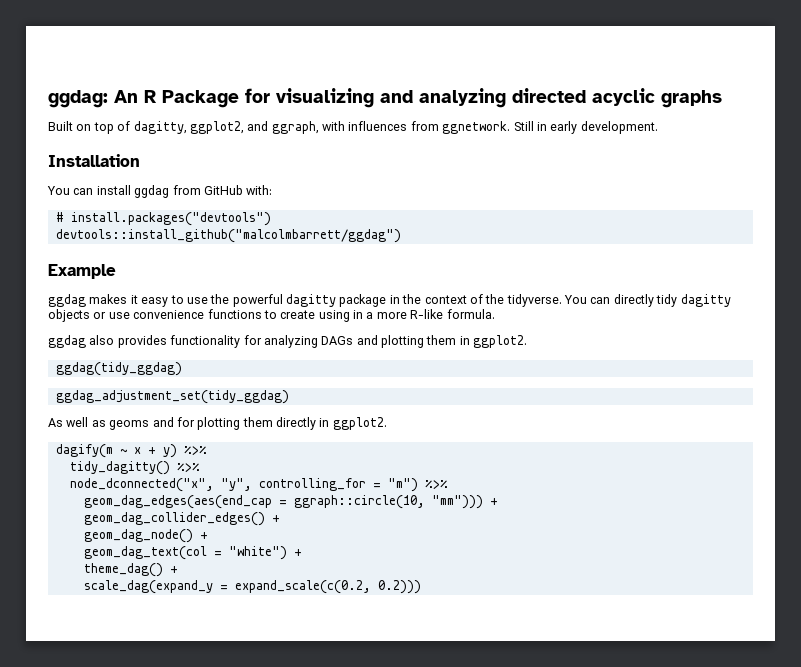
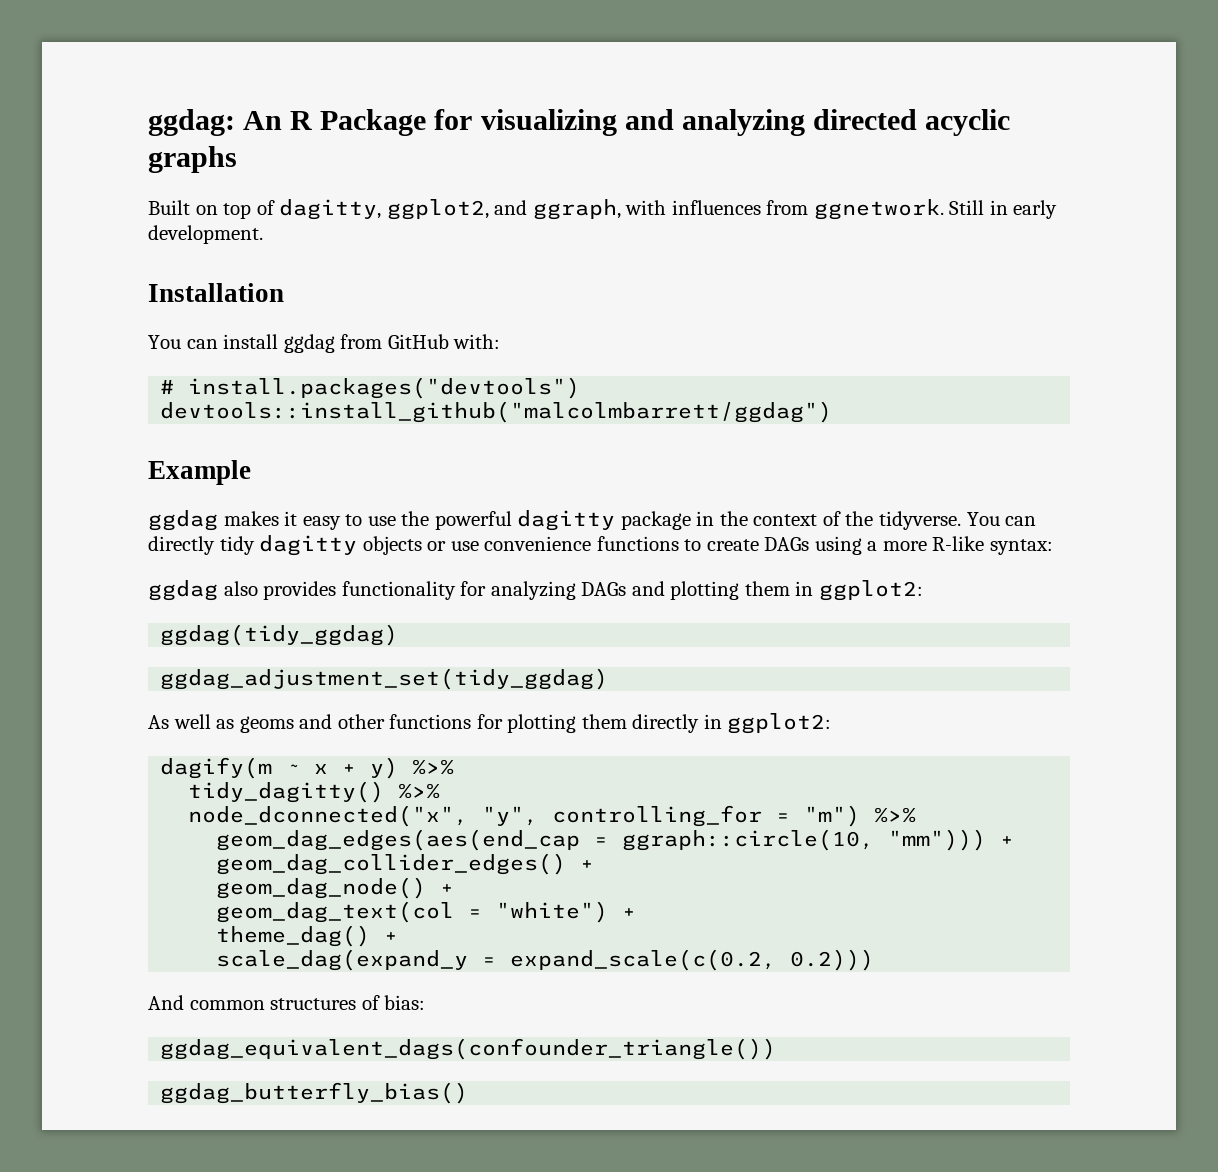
[318,310,363,322] using in -> [764,536,862,555] DAGs using
[446,309,495,319] formula. -> [990,539,1054,555] syntax:
[473,335,528,348] ggplot2. -> [818,580,923,601] ggplot2:
(174, 422) none -> [337,714,472,729] other functions
[332,417,387,430] ggplot2. -> [727,713,832,734] ggplot2:
(421, 587) none -> [148,995,426,1010] [160,1038,777,1060] [160,1082,469,1104] // And common structures of bias: // ggdag_equivalent_dags(confounder_triangle()) // ggdag_butterfly_bias()

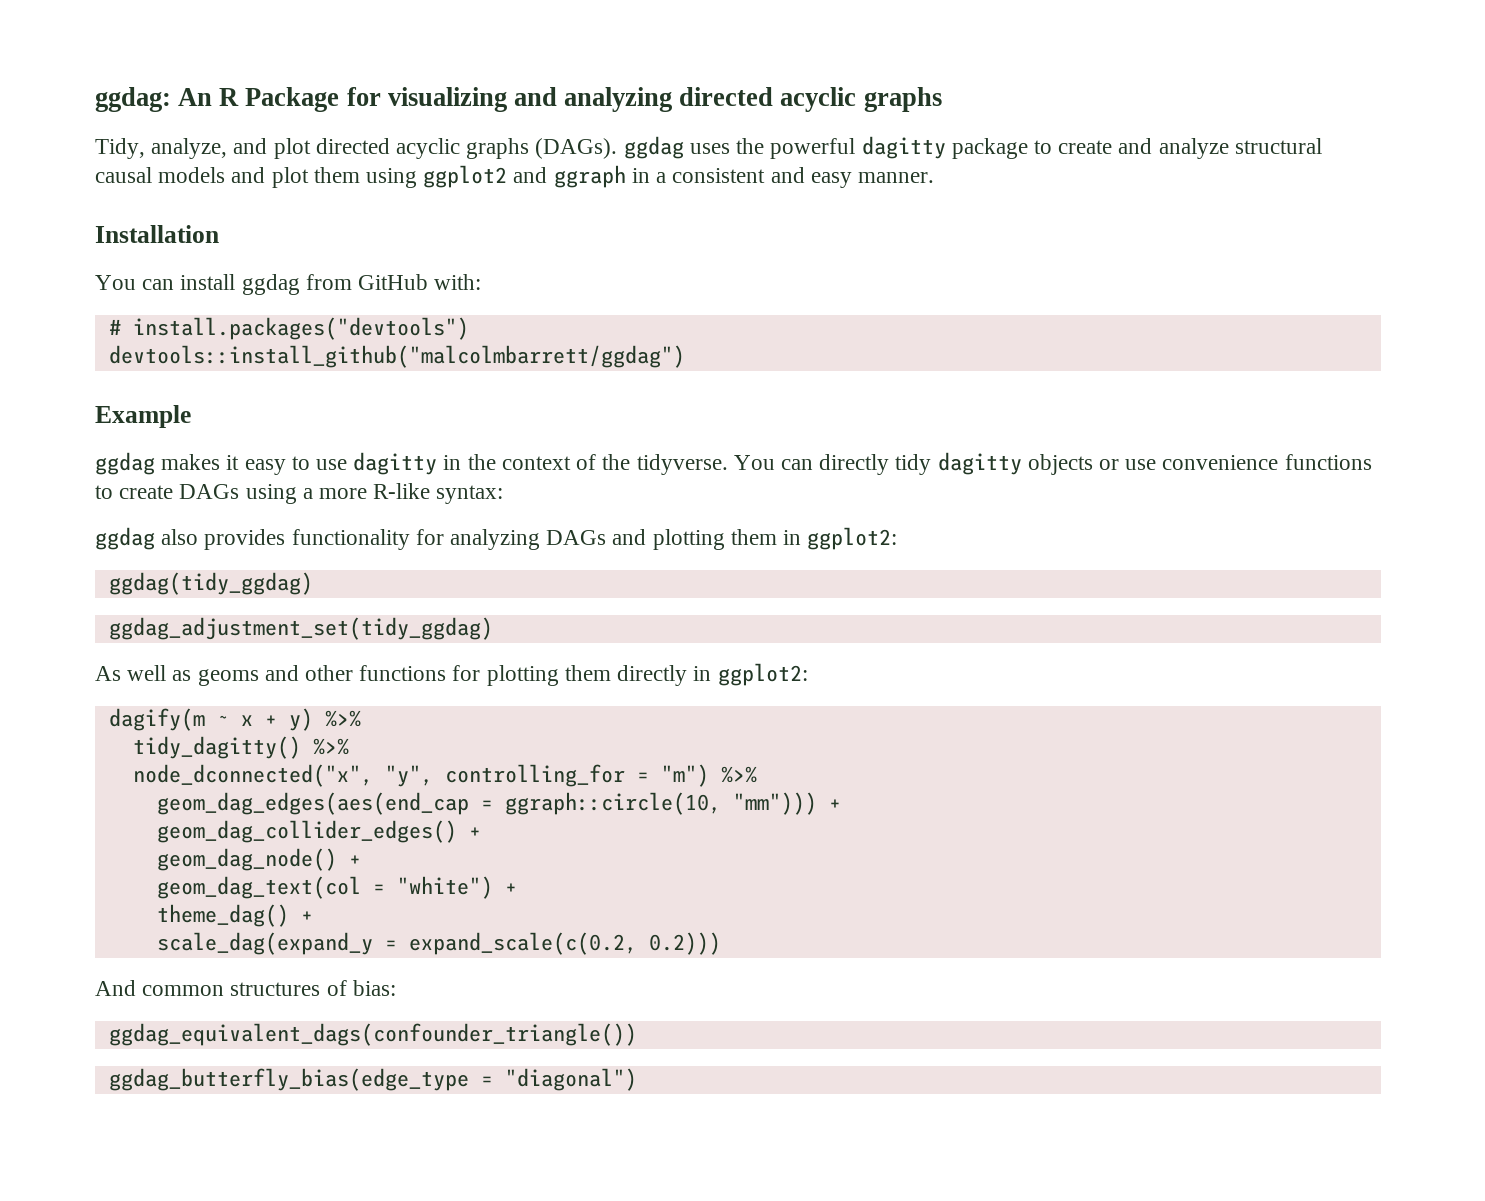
[148,199,1058,220] [148,225,263,244] Built on top of dagitty, ggplot2, and ggraph, with influences from ggnetwork. Still in early development. -> [95,136,1322,159] [95,165,934,188] Tidy, analyze, and plot directed acyclic graphs (DAGs). ggdag uses the powerful dagitty package to create and analyze structural causal models and plot them using ggplot2 and ggraph in a consistent and easy manner.
[401,510,691,531] the powerful dagitty package -> [353,452,438,475] dagitty
[160,1082,469,1104] ggdag_butterfly_bias() -> [108,1068,637,1091] ggdag_butterfly_bias(edge_type = "diagonal")

